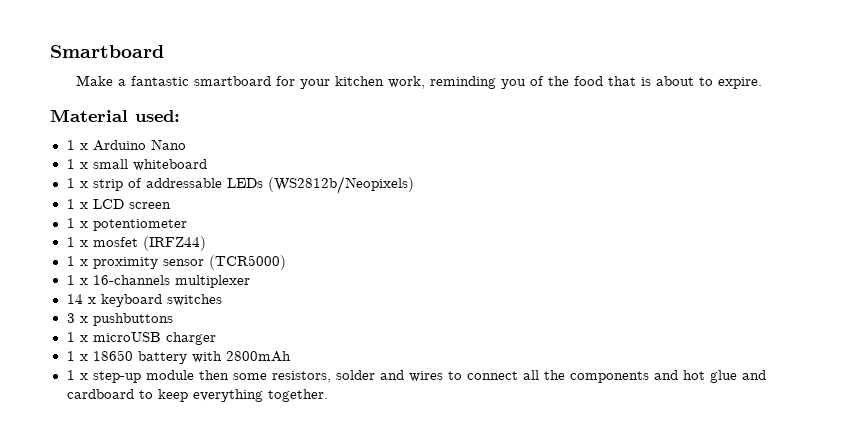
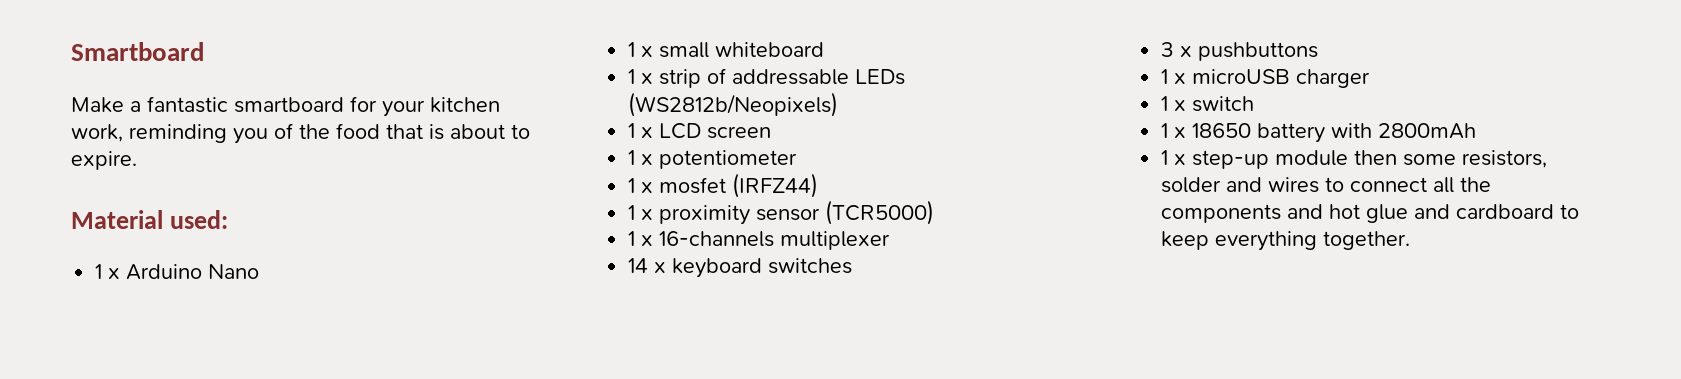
(216, 338) none -> [1161,96,1255,112] // 1 x switch

